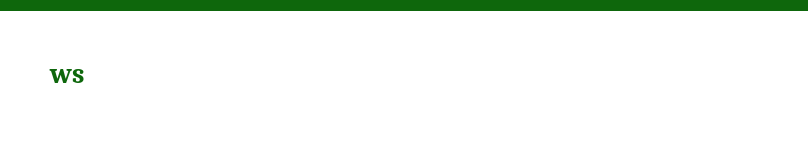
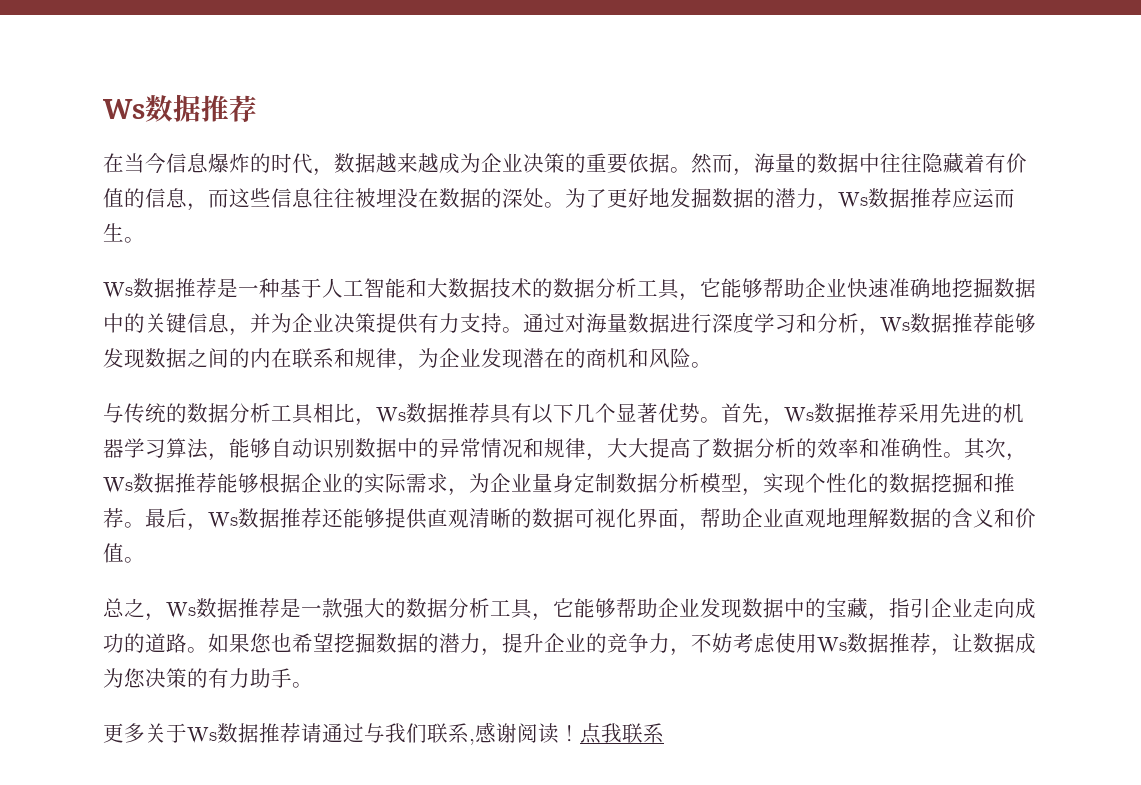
[49,69,84,83] ws -> [103,94,257,122] [103,153,1027,176] [103,188,1015,211] [103,223,145,243] [103,278,1036,301] [103,312,1036,336] [103,348,712,371] [103,403,1024,426] [103,438,1027,461] [103,473,1015,496] [103,508,1036,531] [103,543,145,563] [103,598,1036,621] [103,633,1036,656] [103,668,313,688] [103,722,664,745] Ws数据推荐 // 在当今信息爆炸的时代，数据越来越成为企业决策的重要依据。然而，海量的数据中往往隐藏着有价值的信息，而这些信息往往被埋没在数据的深处。为了更好地发掘数据的潜力，Ws数据推荐应运而生。 // Ws数据推荐是一种基于人工智能和大数据技术的数据分析工具，它能够帮助企业快速准确地挖掘数据中的关键信息，并为企业决策提供有力支持。通过对海量数据进行深度学习和分析，Ws数据推荐能够发现数据之间的内在联系和规律，为企业发现潜在的商机和风险。 // 与传统的数据分析工具相比，Ws数据推荐具有以下几个显著优势。首先，Ws数据推荐采用先进的机器学习算法，能够自动识别数据中的异常情况和规律，大大提高了数据分析的效率和准确性。其次，Ws数据推荐能够根据企业的实际需求，为企业量身定制数据分析模型，实现个性化的数据挖掘和推荐。最后，Ws数据推荐还能够提供直观清晰的数据可视化界面，帮助企业直观地理解数据的含义和价值。 // 总之，Ws数据推荐是一款强大的数据分析工具，它能够帮助企业发现数据中的宝藏，指引企业走向成功的道路。如果您也希望挖掘数据的潜力，提升企业的竞争力，不妨考虑使用Ws数据推荐，让数据成为您决策的有力助手。 // 更多关于Ws数据推荐请通过与我们联系,感谢阅读！点我联系

